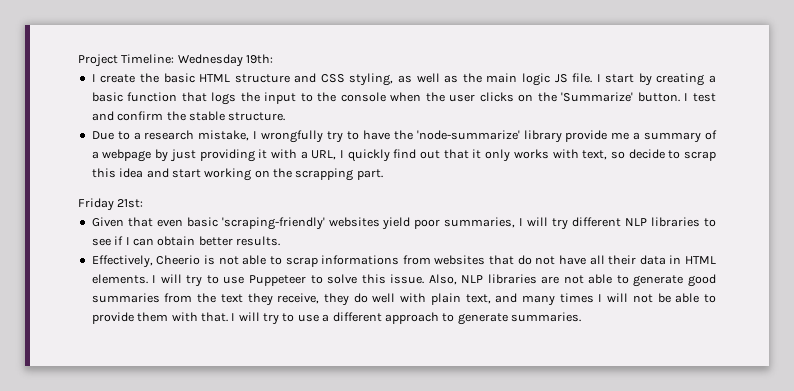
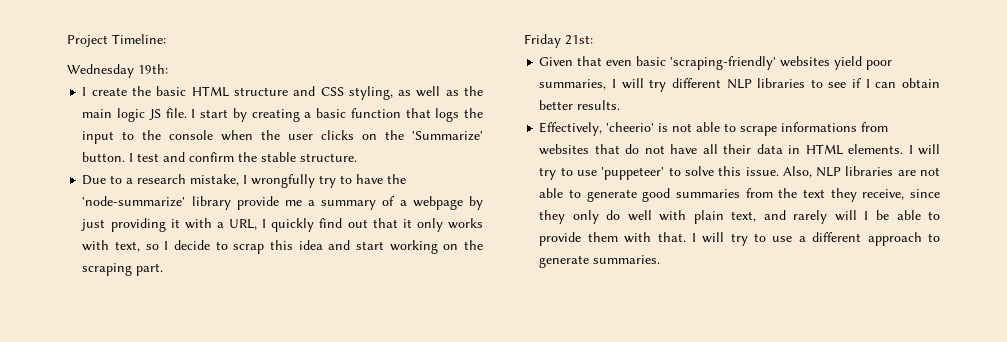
(175, 59) none -> (166, 39) //
(625, 155) none -> [164,241,169,250] I
[295,168,354,181] scrapping -> [82,263,133,276] scraping
[156,255,201,265] Cheerio -> [606,122,655,132] 'cheerio'
[285,257,318,267] scrap -> [740,126,778,136] scrape
[248,275,306,286] Puppeteer -> [601,167,665,180] 'puppeteer'
[324,293,350,306] they -> [910,189,941,198] [539,210,599,224] since they only
[522,293,653,306] many times I will not -> [793,210,869,224] rarely will I

